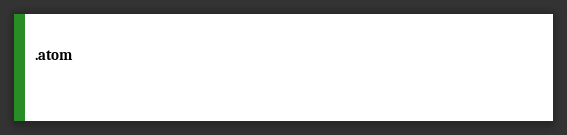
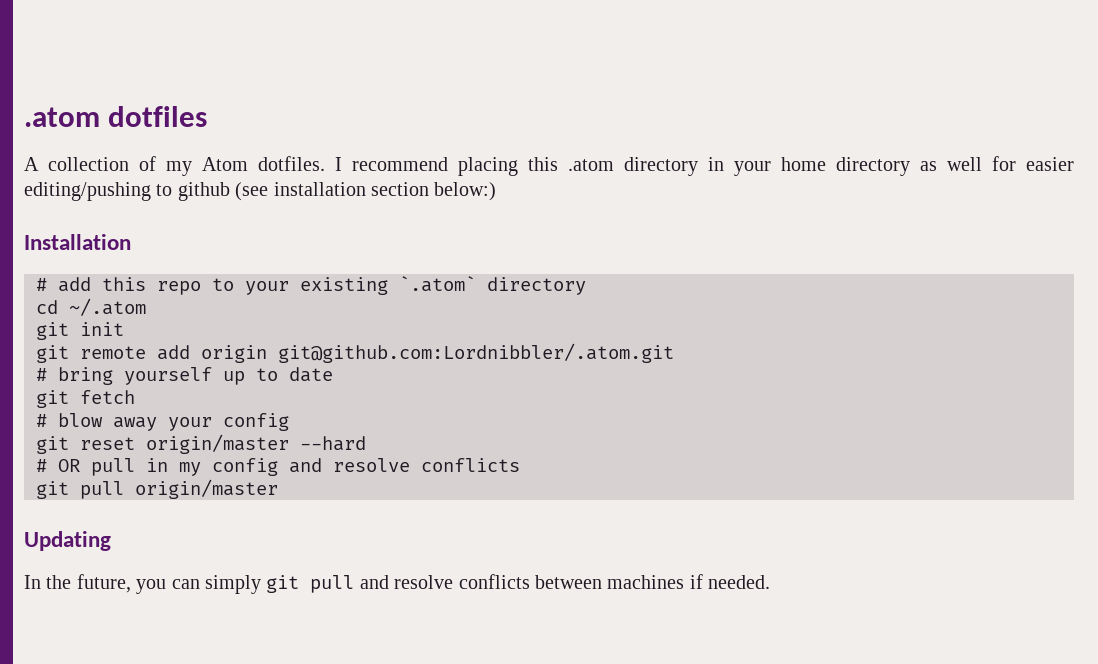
[35,50,73,60] .atom -> [24,106,208,127] [24,156,1074,176] [24,182,497,201] [24,234,131,250] [36,276,586,295] [36,298,146,316] [36,322,124,340] [36,343,674,363] [36,367,333,385] [36,390,135,408] [36,413,289,431] [36,434,366,454] [36,458,520,476] [36,479,278,499] [24,531,111,551] [24,574,771,594] .atom dotfiles // A collection of my Atom dotfiles. I recommend placing this .atom directory in your home directory as well for easier editing/pushing to github (see installation section below:) // Installation // # add this repo to your existing `.atom` directory // cd ~/.atom // git init // git remote add origin git@github.com:Lordnibbler/.atom.git // # bring yourself up to date // git fetch // # blow away your config // git reset origin/master --hard // # OR pull in my config and resolve conflicts // git pull origin/master // Updating // In the future, you can simply git pull and resolve conflicts between machines if needed.

